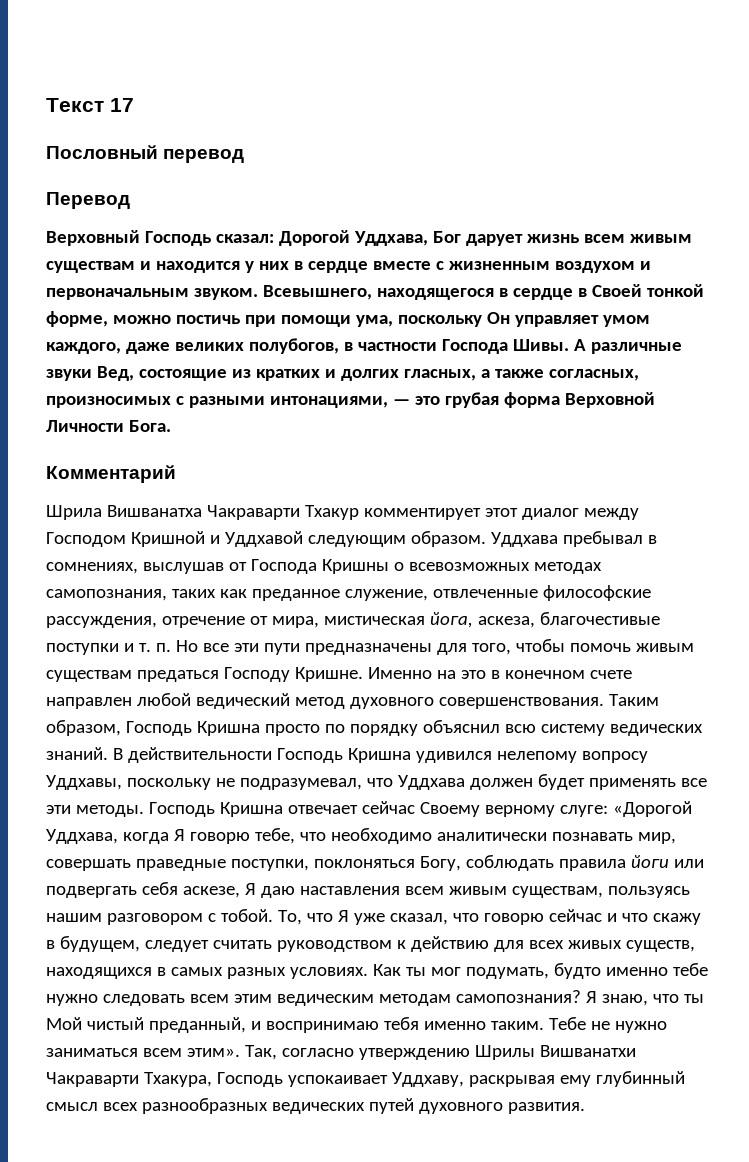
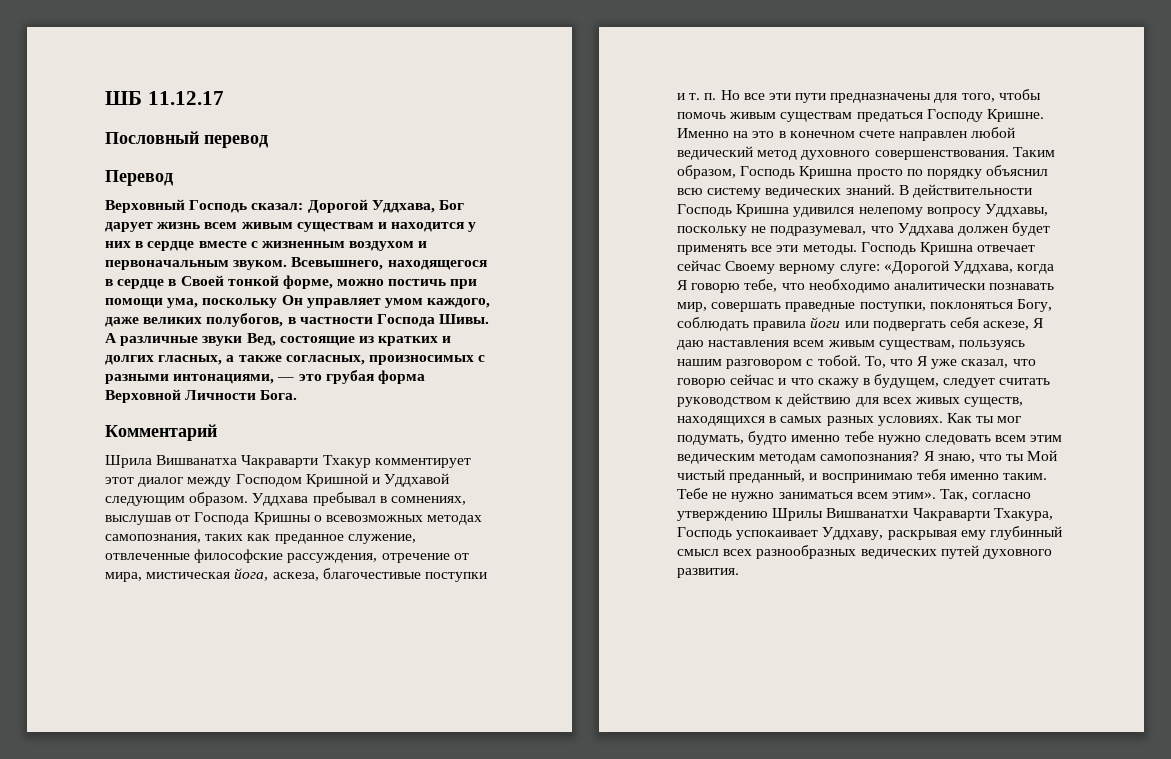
[46,98,134,112] Текст 17 -> [105,91,224,105] ШБ 11.12.17

